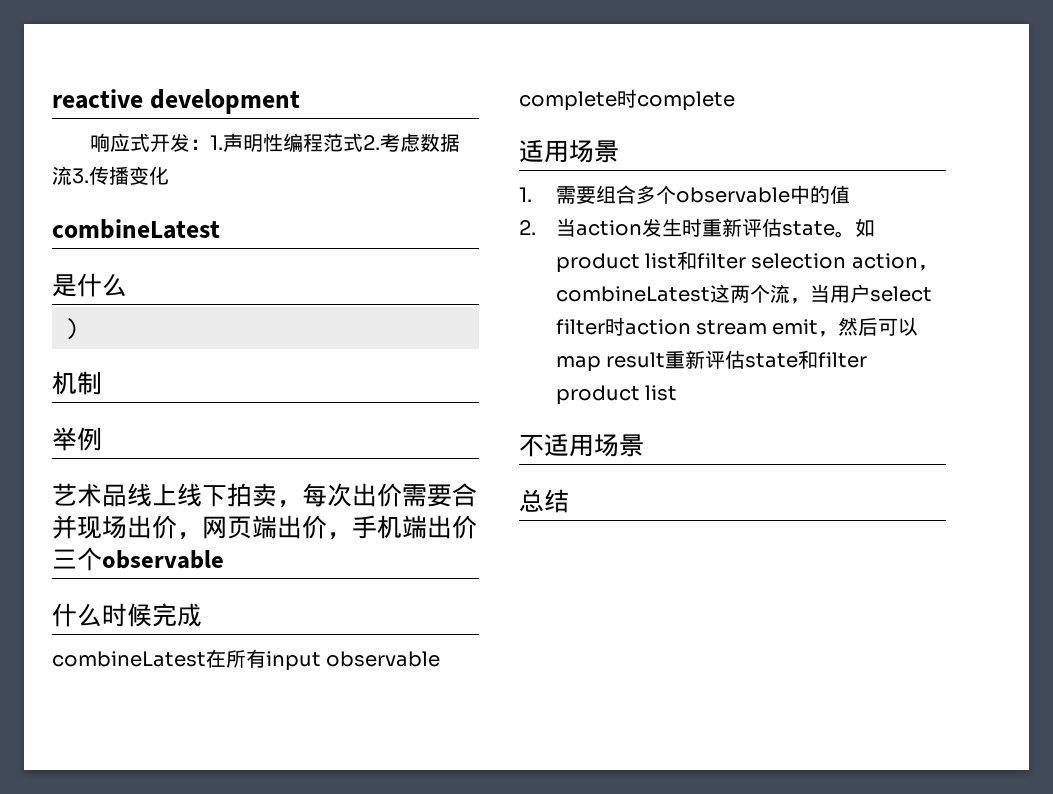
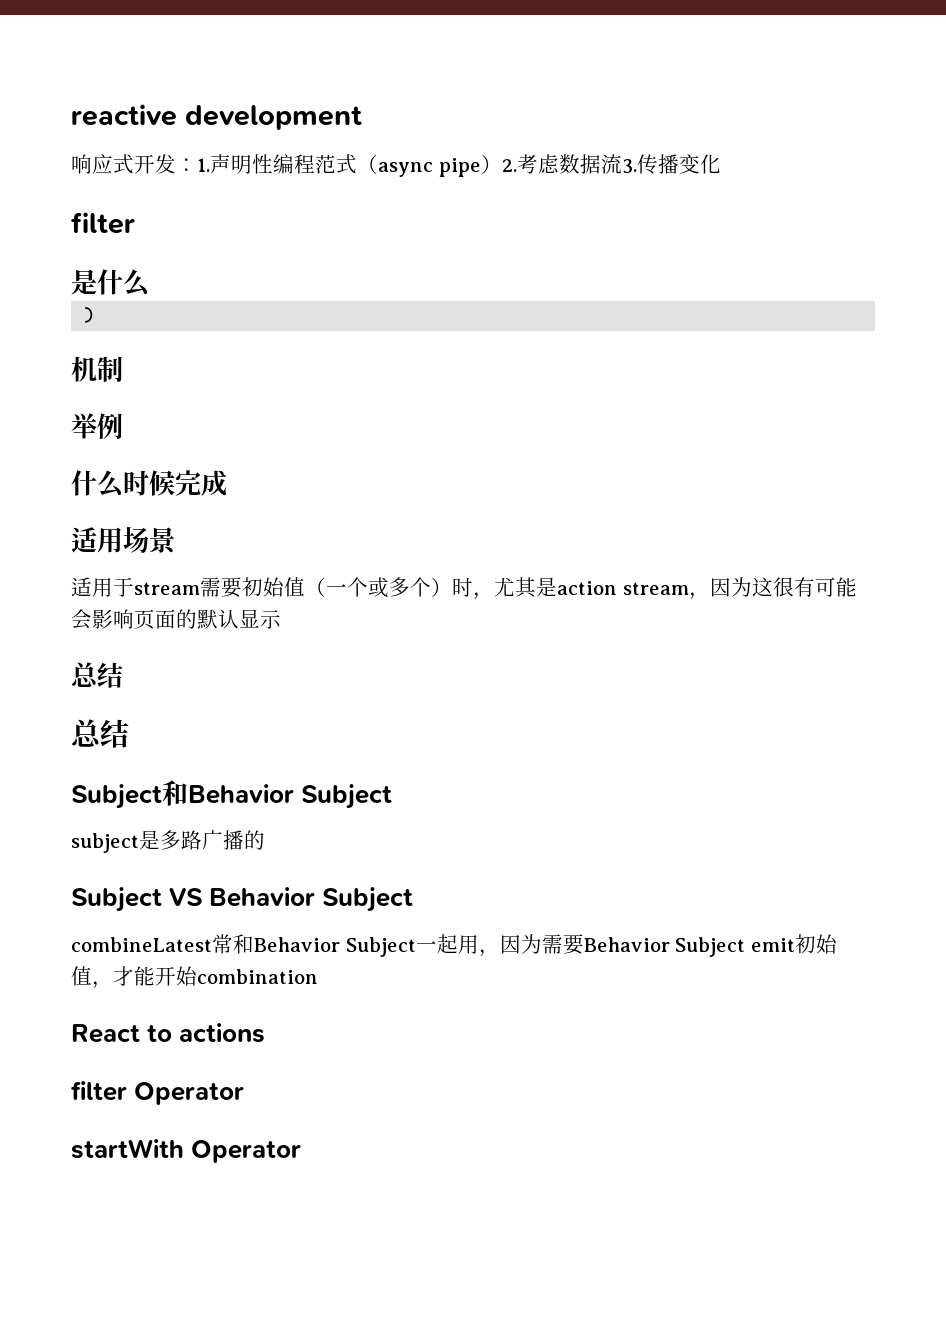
(363, 142) none -> [357,154,502,177] （async pipe）
[52,219,220,239] combineLatest -> [71,212,135,234] filter
[52,483,477,508] [52,515,477,540] [52,547,224,571] [52,603,202,627] [52,649,441,671] [519,89,735,111] [519,140,619,163] [519,185,850,204] [519,218,875,238] [555,251,938,273] [555,284,932,304] [555,317,919,337] [555,350,868,372] [555,385,678,405] [519,434,644,457] [519,489,569,513] 艺术品线上线下拍卖，每次出价需要合并现场出价，网页端出价，手机端出价三个observable // 什么时候完成 // combineLatest在所有input observable complete时complete // 适用场景 // 1.需要组合多个observable中的值 // 2.当action发生时重新评估state。如product list和filter selection action，combineLatest这两个流，当用户select filter时action stream emit，然后可以map result重新评估state和filter product list // 不适用场景 // 总结 -> [71,470,227,498] [71,527,176,554] [71,577,857,600] [71,609,281,630] [71,662,123,688] [71,719,129,748] [71,780,393,809] [71,830,265,853] [71,887,414,912] [71,934,838,957] [71,966,318,989] [71,1023,266,1043] [71,1081,245,1105] [71,1139,302,1163] 什么时候完成 // 适用场景 // 适用于stream需要初始值（一个或多个）时，尤其是action stream，因为这很有可能会影响页面的默认显示 // 总结 // 总结 // Subject和Behavior Subject // subject是多路广播的 // Subject VS Behavior Subject // combineLatest常和Behavior Subject一起用，因为需要Behavior Subject emit初始值，才能开始combination // React to actions // filter Operator // startWith Operator

